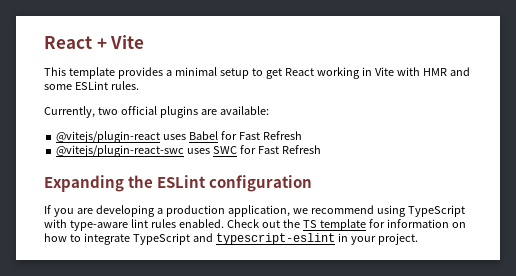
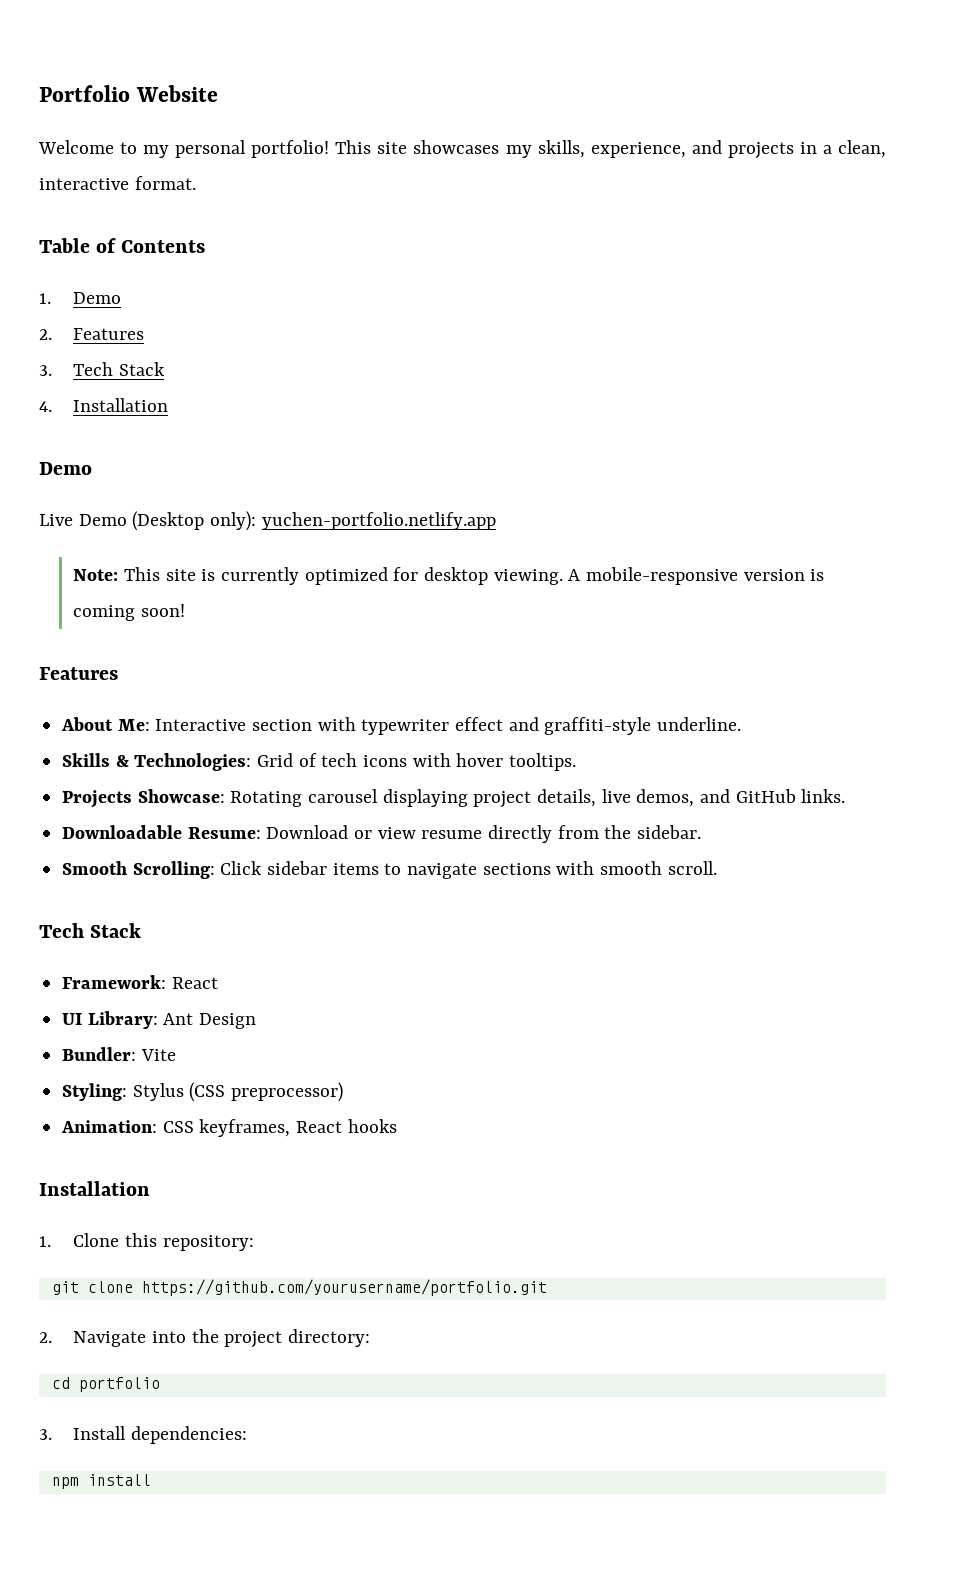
[44,35,145,49] [44,67,470,79] [44,81,139,90] [44,106,269,118] [56,131,302,143] [56,145,321,157] [44,175,313,192] [44,205,465,217] [44,219,466,231] [44,233,418,245] React + Vite // This template provides a minimal setup to get React working in Vite with HMR and some ESLint rules. // Currently, two official plugins are available: // @vitejs/plugin-react uses Babel for Fast Refresh // @vitejs/plugin-react-swc uses SWC for Fast Refresh // Expanding the ESLint configuration // If you are developing a production application, we recommend using TypeScript with type-aware lint rules enabled. Check out the TS template for information on how to integrate TypeScript and typescript-eslint in your project. -> [39,85,218,102] [38,140,886,159] [39,176,196,190] [39,238,206,253] [39,292,122,304] [39,328,145,340] [39,362,166,376] [39,398,169,412] [39,462,92,475] [39,511,496,531] [73,567,825,585] [73,604,186,621] [39,667,118,680] [61,717,742,735] [62,753,577,771] [62,789,846,808] [62,825,702,843] [62,861,717,879] [39,923,142,938] [62,975,218,989] [62,1011,257,1029] [62,1047,176,1061] [62,1082,344,1102] [61,1119,397,1137] [39,1181,150,1196] [39,1233,254,1251] [51,1279,547,1296] [39,1329,371,1348] [51,1377,160,1392] [39,1426,248,1444] [51,1474,151,1489] Portfolio Website // Welcome to my personal portfolio! This site showcases my skills, experience, and projects in a clean, interactive format. // Table of Contents // 1. Demo // 2. Features // 3. Tech Stack // 4. Installation // Demo // Live Demo (Desktop only): yuchen-portfolio.netlify.app // Note: This site is currently optimized for desktop viewing. A mobile-responsive version is coming soon! // Features // About Me: Interactive section with typewriter effect and graffiti-style underline. // Skills & Technologies: Grid of tech icons with hover tooltips. // Projects Showcase: Rotating carousel displaying project details, live demos, and GitHub links. // Downloadable Resume: Download or view resume directly from the sidebar. // Smooth Scrolling: Click sidebar items to navigate sections with smooth scroll. // Tech Stack // Framework: React // UI Library: Ant Design // Bundler: Vite // Styling: Stylus (CSS preprocessor) // Animation: CSS keyframes, React hooks // Installation // 1. Clone this repository: // git clone https://github.com/yourusername/portfolio.git // 2. Navigate into the project directory: // cd portfolio // 3. Install dependencies: // npm install

